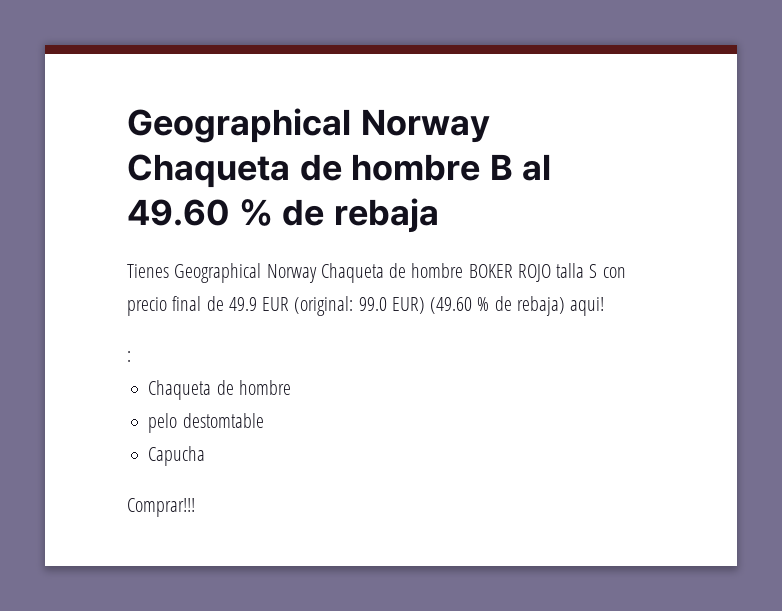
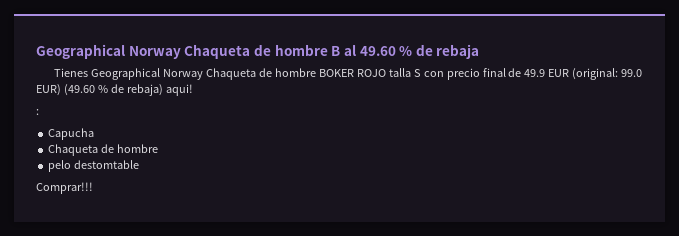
(131, 356) none -> [48,128,95,140] // Capucha
[148,446,206,466] // Capucha -> (140, 164) none

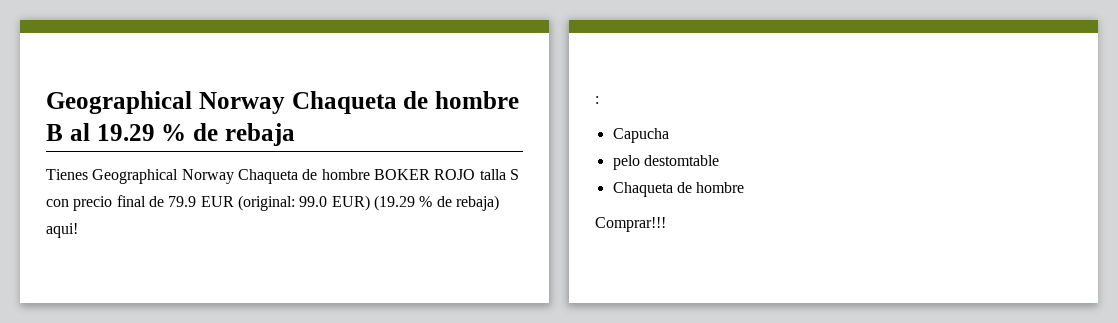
[359,46,396,56] 49.60 -> [96,124,155,141] 19.29
[524,69,546,77] 49.9 -> [168,196,197,207] 79.9
[63,84,95,96] (49.60 -> [373,195,415,211] (19.29
[48,144,159,156] [48,160,140,172] // Chaqueta de hombre // pelo destomtable -> [612,155,719,170] [612,182,745,197] // pelo destomtable // Chaqueta de hombre

